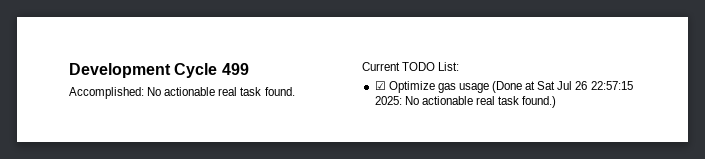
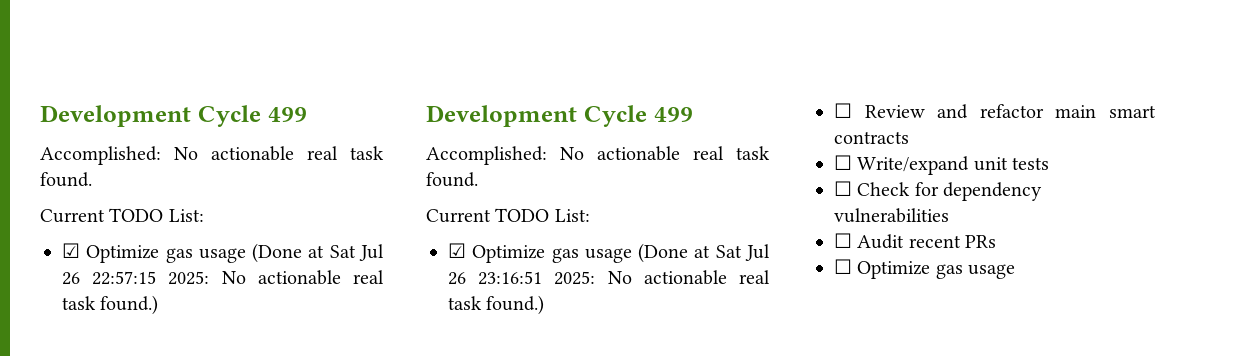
(557, 102) none -> [426,105,693,127] [426,146,770,165] [426,172,478,187] [426,208,590,223] [448,243,770,263] [448,270,770,285] [448,295,545,315] [834,103,1156,119] [834,131,909,144] [834,155,1050,175] [834,181,1043,201] [834,208,949,223] [834,233,997,249] [834,259,1016,279] // Development Cycle 499 // Accomplished: No actionable real task found. // Current TODO List: // ☑ Optimize gas usage (Done at Sat Jul 26 23:16:51 2025: No actionable real task found.) // ☐ Review and refactor main smart contracts // ☐ Write/expand unit tests // ☐ Check for dependency vulnerabilities // ☐ Audit recent PRs // ☐ Optimize gas usage

